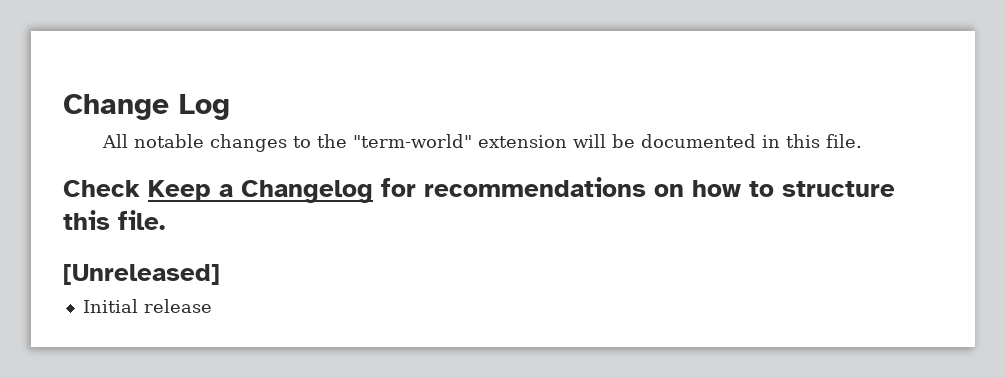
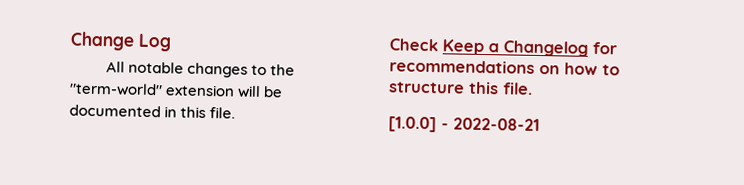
[63,264,220,285] [82,299,212,313] [Unreleased] // Initial release -> [388,116,540,133] [1.0.0] - 2022-08-21

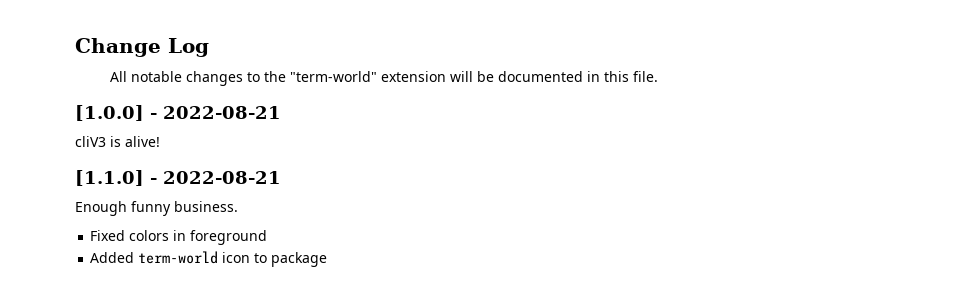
[389,38,617,57] [389,59,620,76] [389,81,533,95] [388,116,540,133] Check Keep a Changelog for recommendations on how to structure this file. // [1.0.0] - 2022-08-21 -> [75,105,281,121] [75,136,160,147] [75,170,281,186] [75,201,238,216] [90,230,268,245] [90,251,328,267] [1.0.0] - 2022-08-21 // cliV3 is alive! // [1.1.0] - 2022-08-21 // Enough funny business. // Fixed colors in foreground // Added term-world icon to package

